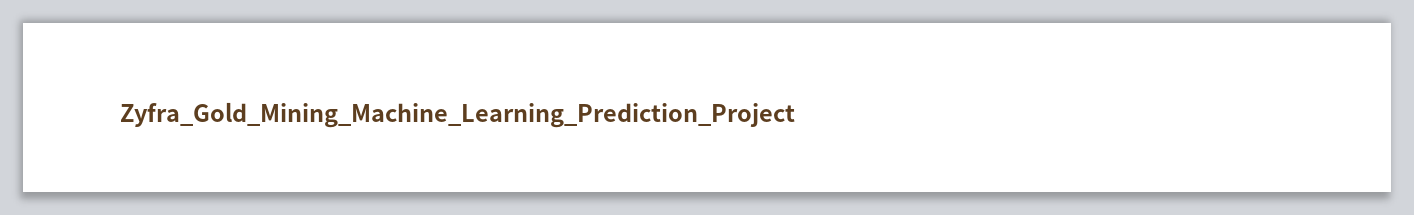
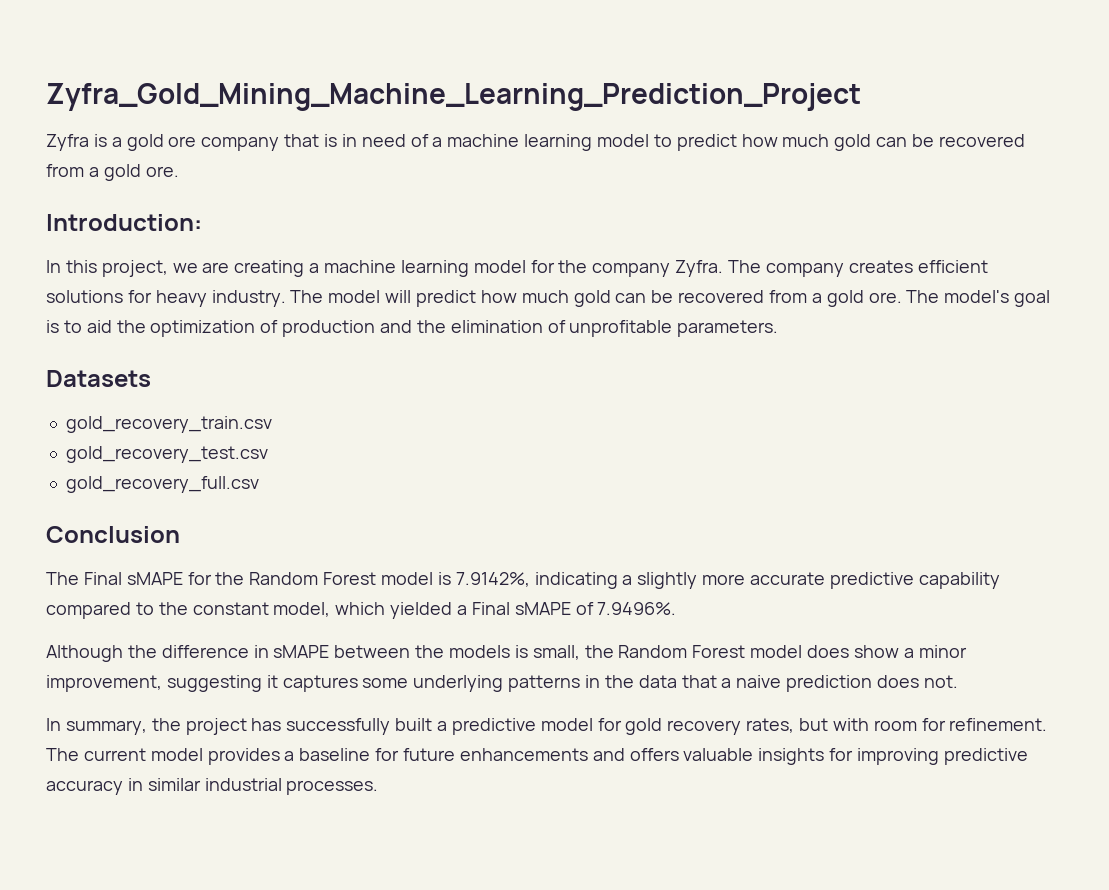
(795, 115) none -> [46,134,1025,151] [46,164,179,181] [46,214,202,231] [46,260,988,277] [46,290,1051,307] [46,320,779,337] [46,370,151,387] [65,416,272,433] [65,446,268,463] [65,476,259,493] [46,526,180,543] [46,572,1000,589] [46,602,677,619] [46,645,967,662] [46,675,958,692] [46,718,1048,735] [46,748,1028,765] [46,778,379,795] // Zyfra is a gold ore company that is in need of a machine learning model to predict how much gold can be recovered from a gold ore. // Introduction: // In this project, we are creating a machine learning model for the company Zyfra. The company creates efficient solutions for heavy industry. The model will predict how much gold can be recovered from a gold ore. The model's goal is to aid the optimization of production and the elimination of unprofitable parameters. // Datasets // gold_recovery_train.csv // gold_recovery_test.csv // gold_recovery_full.csv // Conclusion // The Final sMAPE for the Random Forest model is 7.9142%, indicating a slightly more accurate predictive capability compared to the constant model, which yielded a Final sMAPE of 7.9496%. // Although the difference in sMAPE between the models is small, the Random Forest model does show a minor improvement, suggesting it captures some underlying patterns in the data that a naive prediction does not. // In summary, the project has successfully built a predictive model for gold recovery rates, but with room for refinement. The current model provides a baseline for future enhancements and offers valuable insights for improving predictive accuracy in similar industrial processes.

